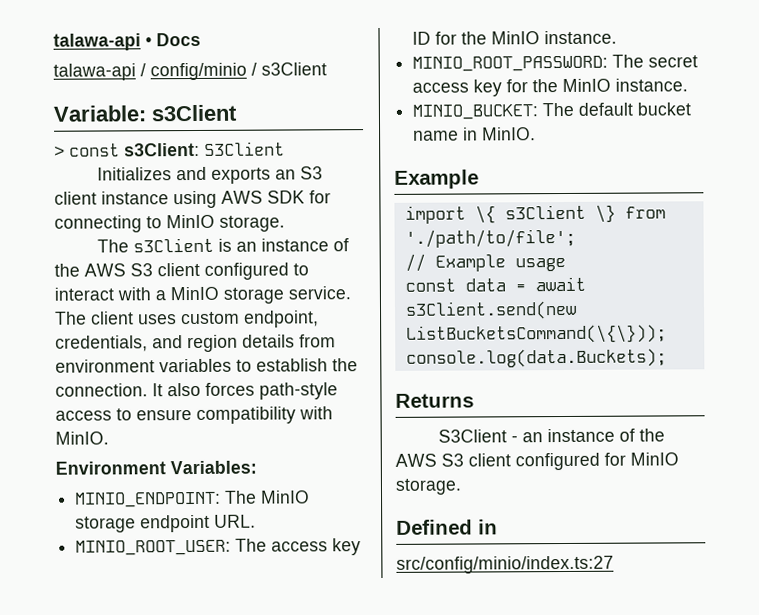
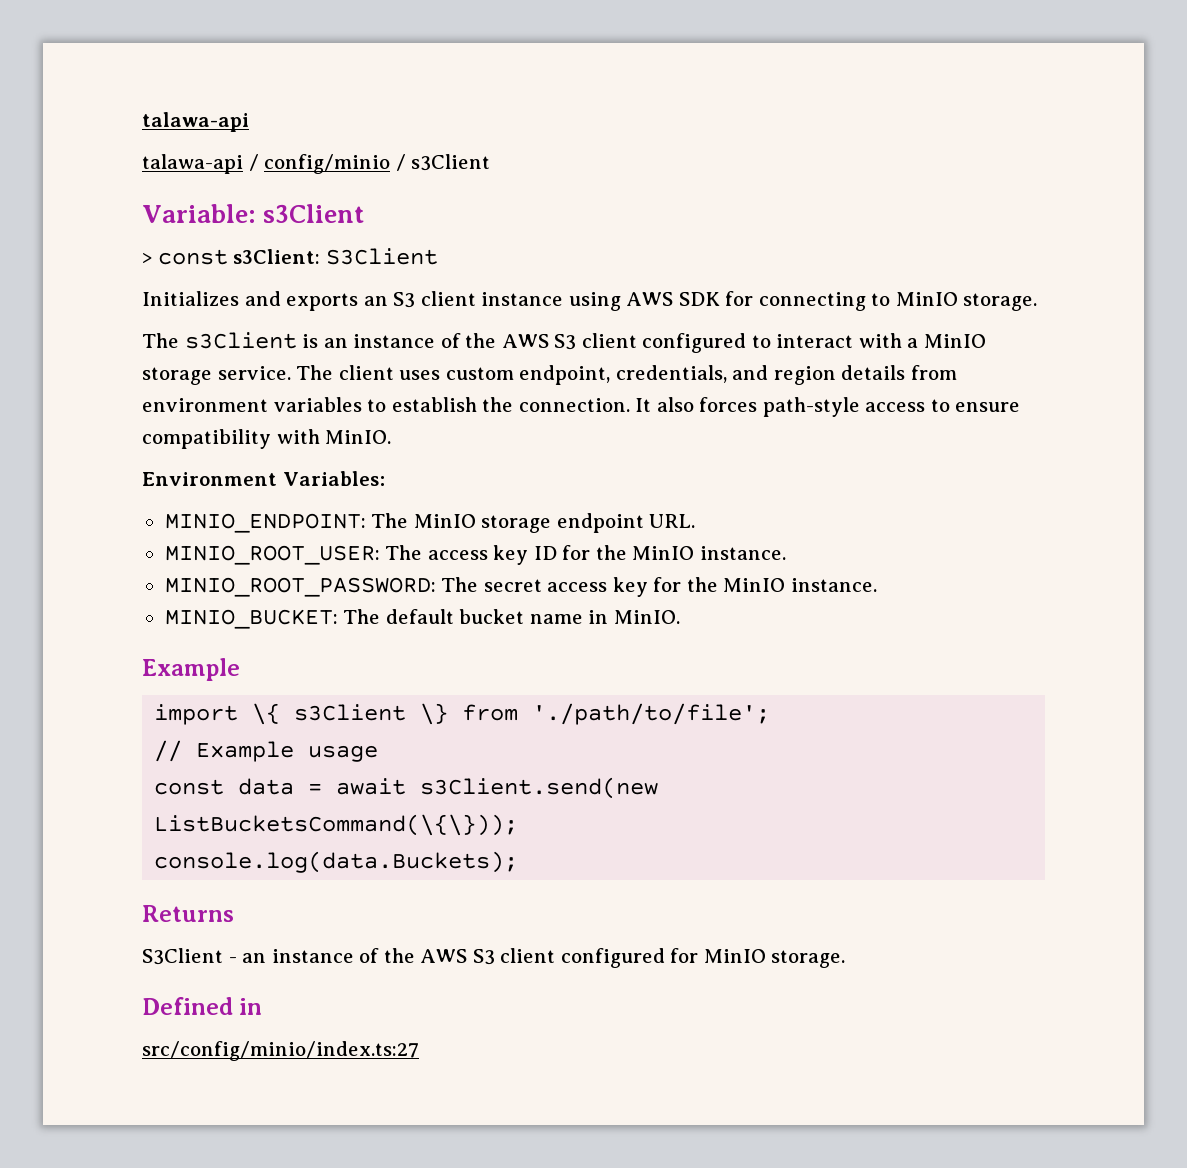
[53,32,201,51] talawa-api • Docs -> [142,112,249,132] talawa-api

